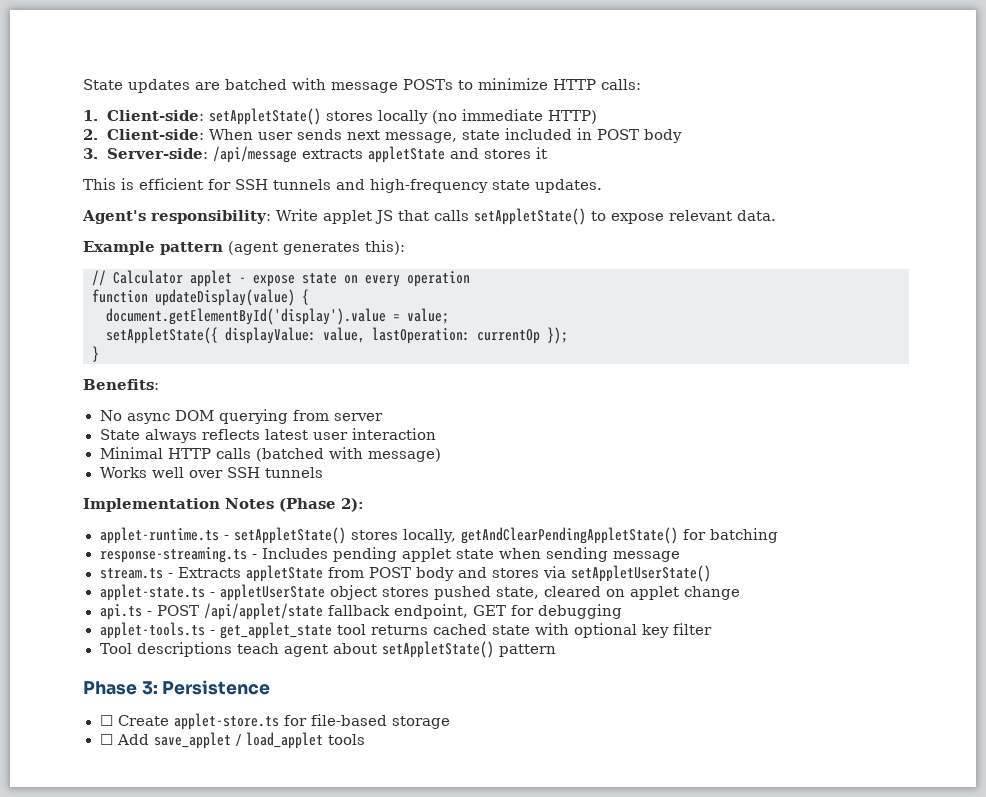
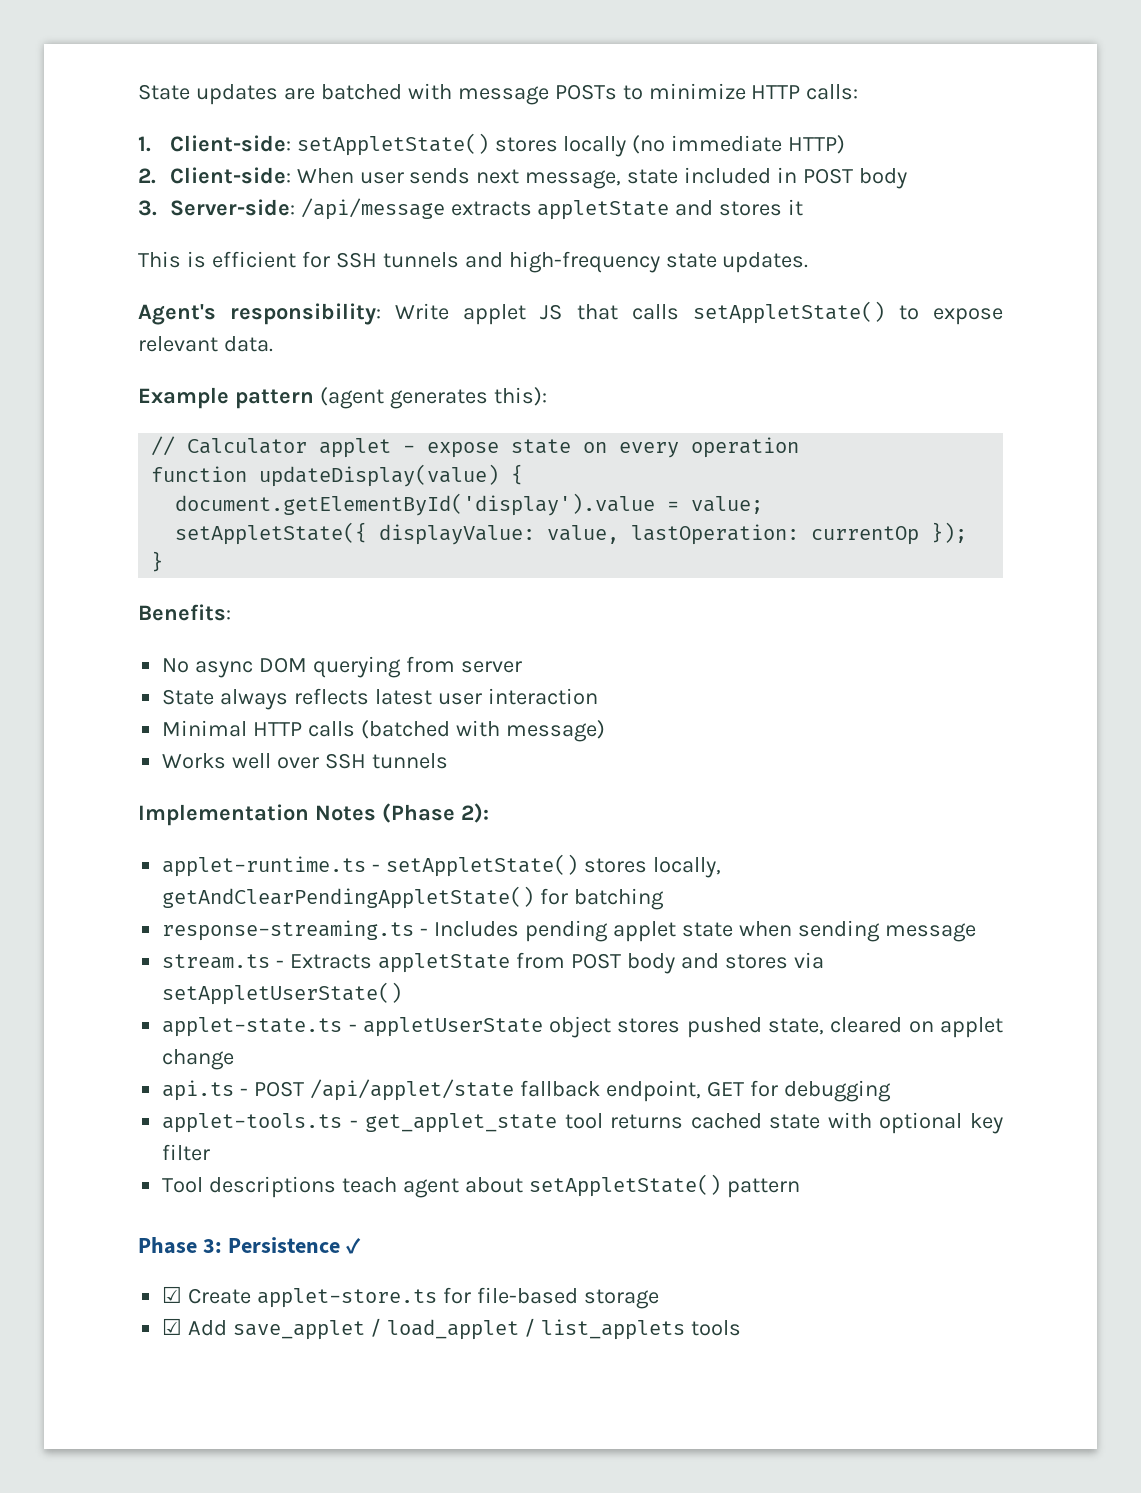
[99,715,113,726] // ☐ -> [345,1238,361,1254] [162,1286,183,1303] ✓ // ☑
[99,734,113,745] ☐ -> [162,1318,183,1335] ☑
(323, 740) none -> [524,1318,685,1340] / list_applets

